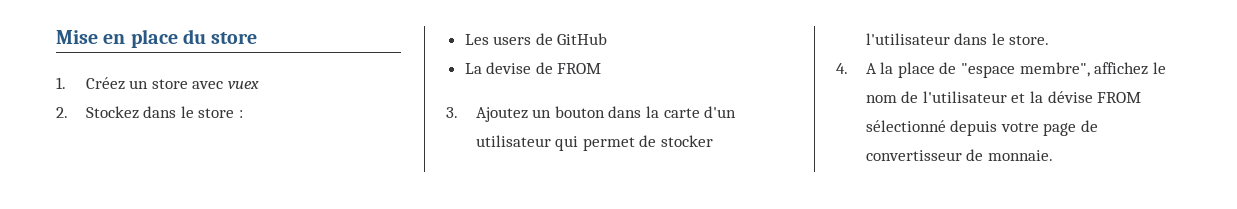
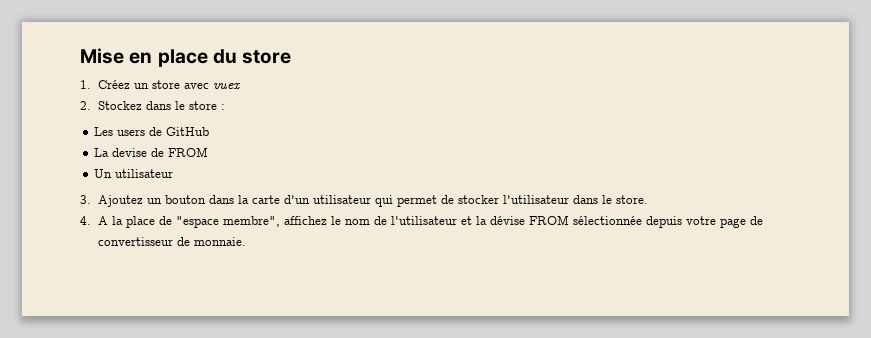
(602, 68) none -> [94,169,174,178] // Un utilisateur
[865,120,946,132] sélectionné -> [572,216,642,225] sélectionnée

